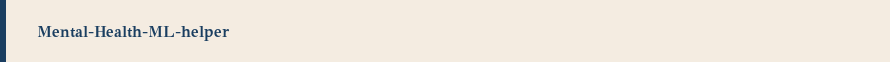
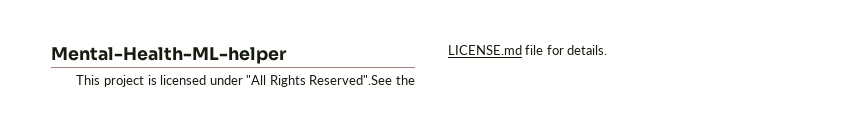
(230, 33) none -> [76,75,415,87] [448,45,608,55] // This project is licensed under "All Rights Reserved".See the LICENSE.md file for details.

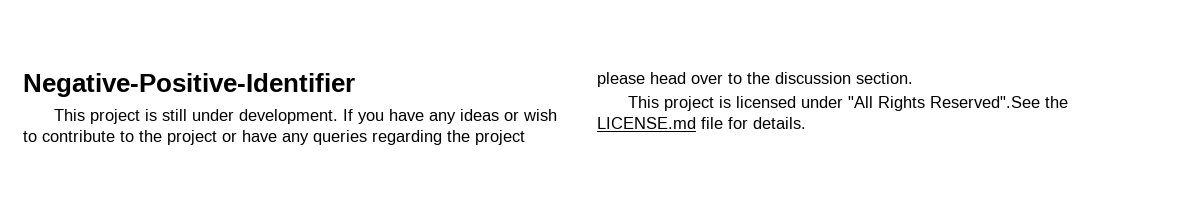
[51,47,287,64] Mental-Health-ML-helper -> [23,73,355,97] [54,109,558,124] [23,130,525,145] [597,72,913,87] Negative-Positive-Identifier // This project is still under development. If you have any ideas or wish to contribute to the project or have any queries regarding the project please head over to the discussion section.

